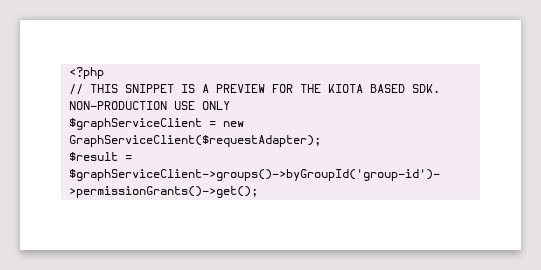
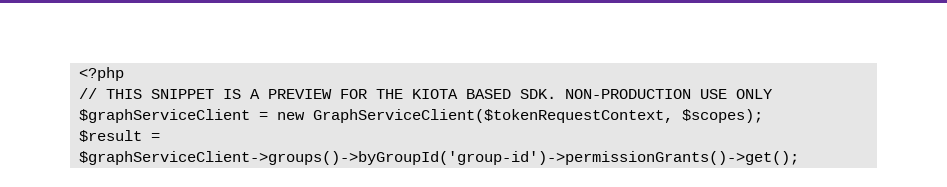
[69,135,322,147] GraphServiceClient($requestAdapter); -> [313,109,764,123] GraphServiceClient($tokenRequestContext, $scopes);

